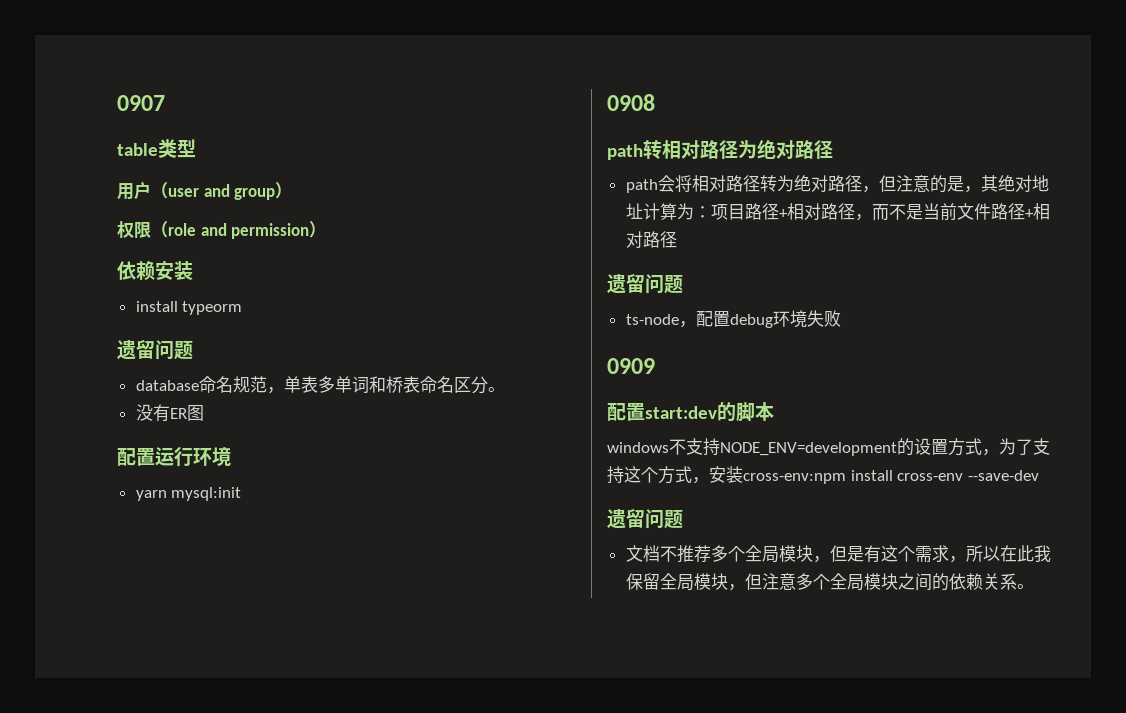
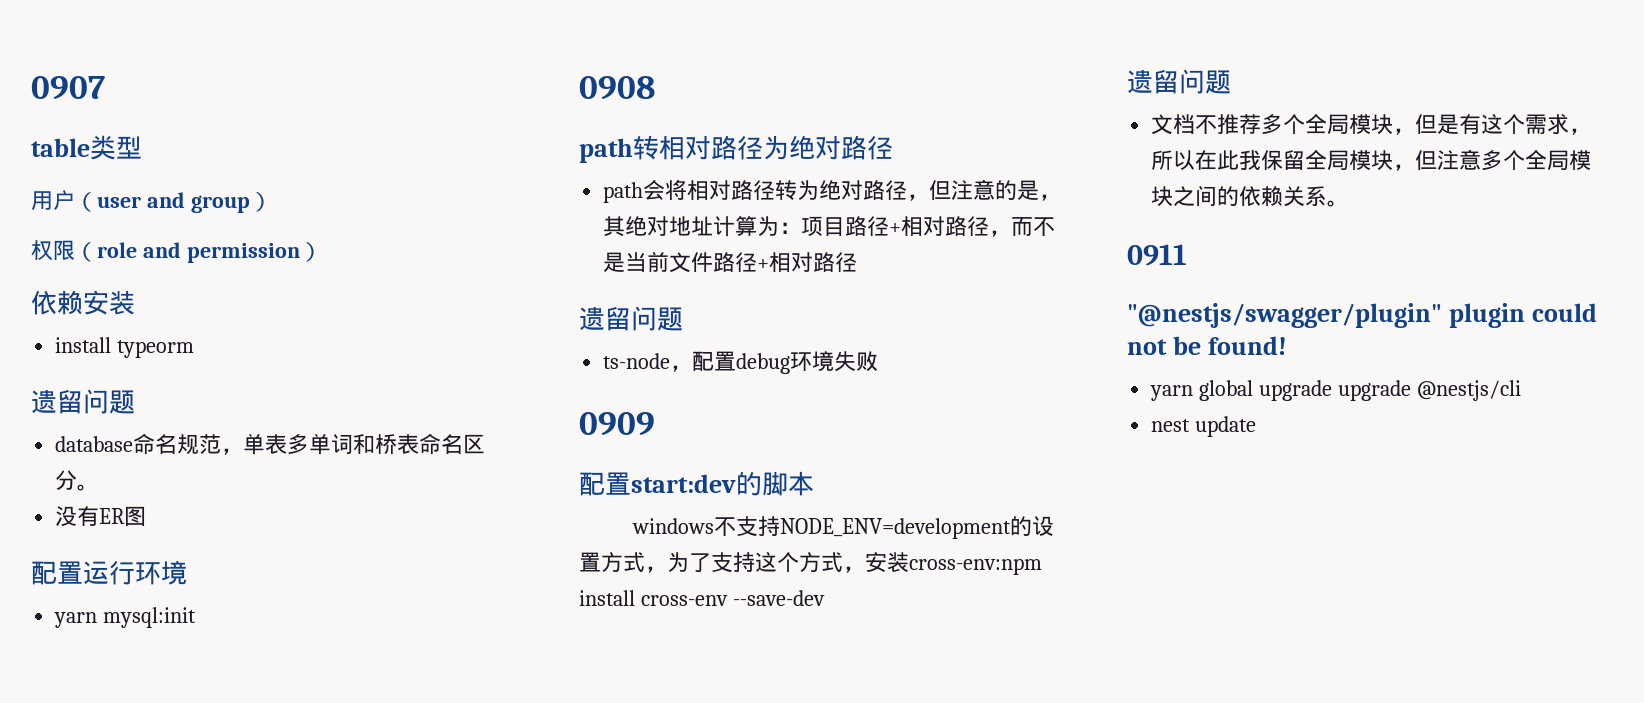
(1034, 586) none -> [1127,244,1187,266] [1127,303,1597,328] [1127,336,1287,355] [1150,380,1521,401] [1151,416,1257,437] // 0911 // "@nestjs/swagger/plugin" plugin could not be found! // yarn global upgrade upgrade @nestjs/cli // nest update

